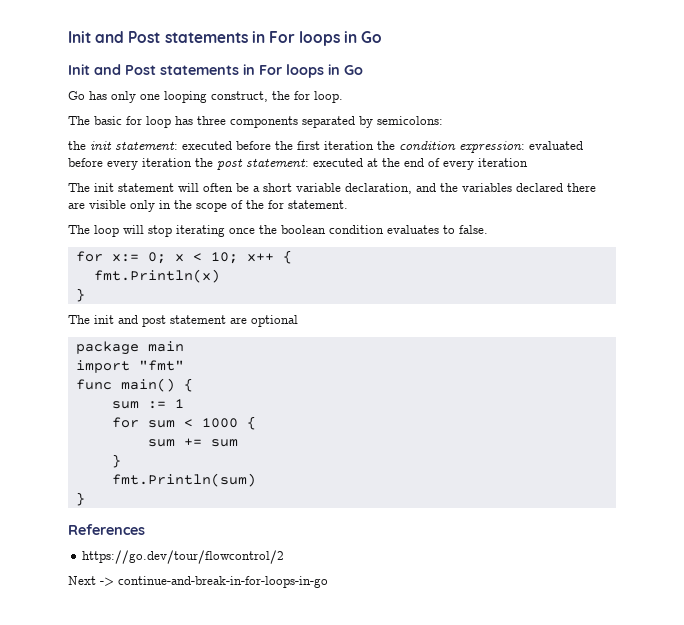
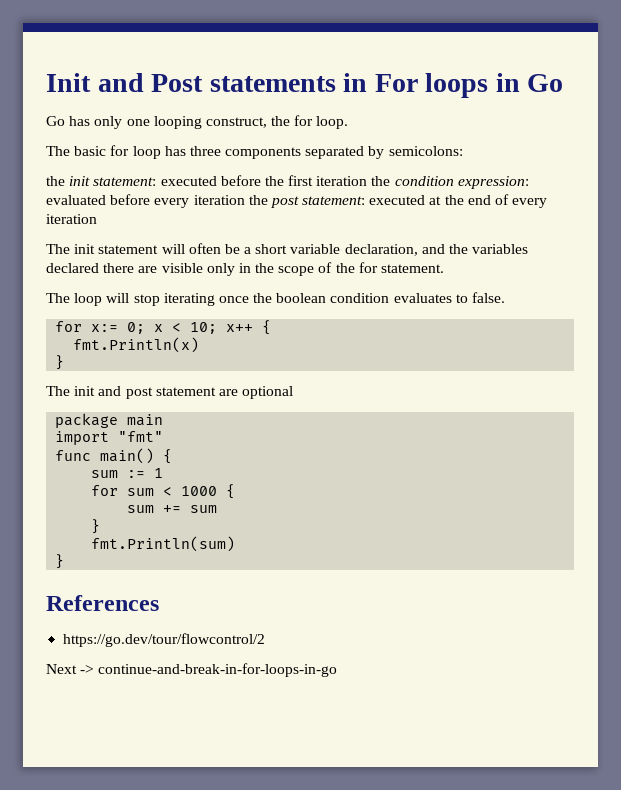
[68,31,383,46] [68,64,363,78] Init and Post statements in For loops in Go // Init and Post statements in For loops in Go -> [46,73,564,98] Init and Post statements in For loops in Go

